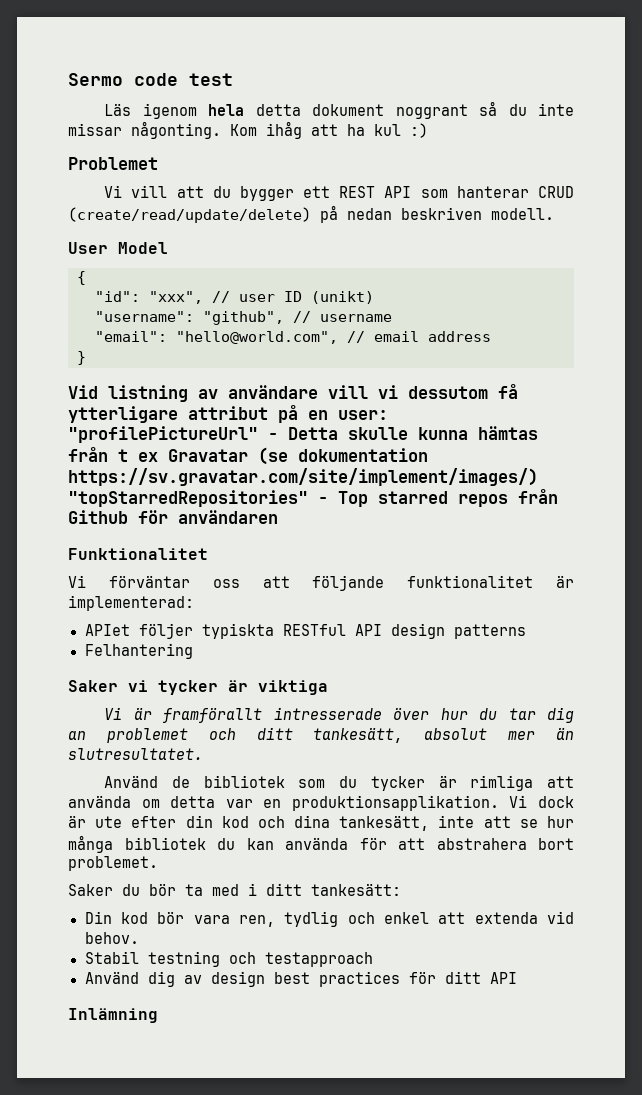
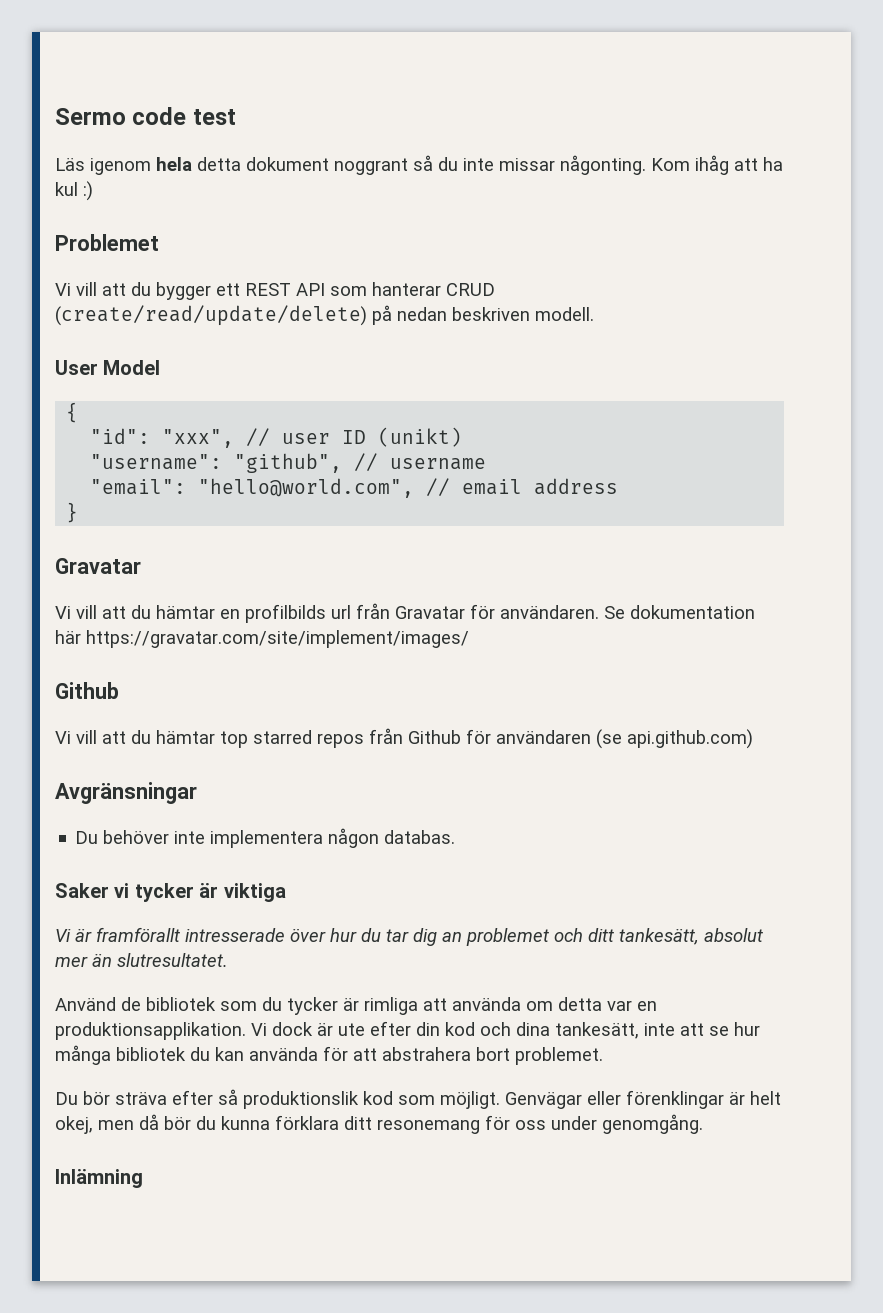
[68,384,518,402] [68,405,388,423] [68,426,538,443] [68,447,428,465] [68,468,538,486] [68,490,368,507] Vid listning av användare vill vi dessutom få ytterligare attribut på en user: "profilePictureUrl" - Detta skulle kunna hämtas från t ex Gravatar (se dokumentation https://sv.gravatar.com/site/implement/images/) "topStarredRepositories" - Top -> [55,558,141,574] [55,603,755,623] [55,630,469,648] [55,682,119,699] [55,730,248,748] Gravatar // Vi vill att du hämtar en profilbilds url från Gravatar för användaren. Se dokumentation här https://gravatar.com/site/implement/images/ // Github // Vi vill att du hämtar top
[68,548,208,560] [68,575,574,591] [68,595,194,611] [84,623,526,639] [84,643,193,659] // Funktionalitet // Vi förväntar oss att följande funktionalitet är implementerad: // APIet följer typiskta RESTful API design patterns // Felhantering -> [596,729,753,749] [55,782,197,804] [75,828,456,848] (se api.github.com) // Avgränsningar // Du behöver inte implementera någon databas.
[68,883,401,896] [84,911,575,927] [84,932,139,944] [84,951,373,967] [84,971,517,987] Saker du bör ta med i ditt tankesätt: // Din kod bör vara ren, tydlig och enkel att extenda vid behov. // Stabil testning och testapproach // Använd dig av design best practices för ditt API -> [55,1089,781,1109] [55,1114,703,1134] Du bör sträva efter så produktionslik kod som möjligt. Genvägar eller förenklingar är helt okej, men då bör du kunna förklara ditt resonemang för oss under genomgång.

